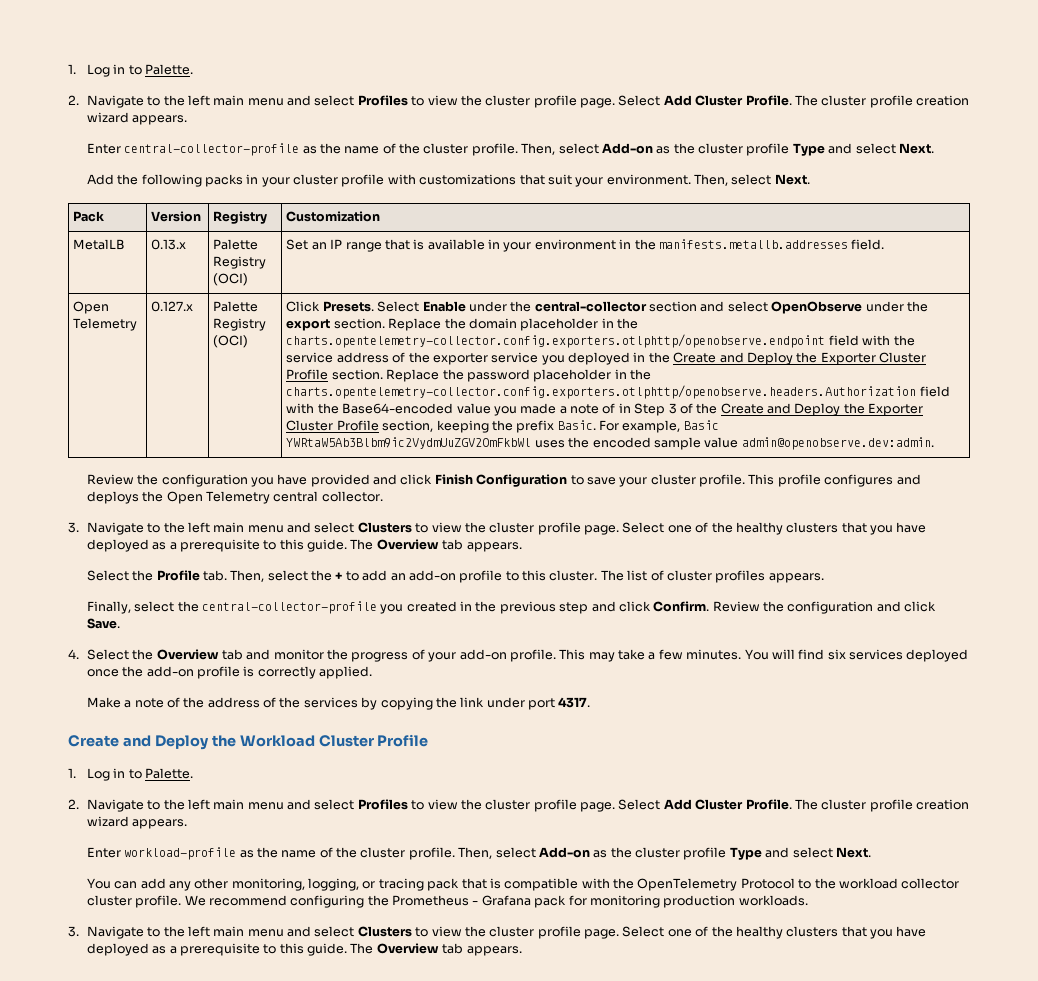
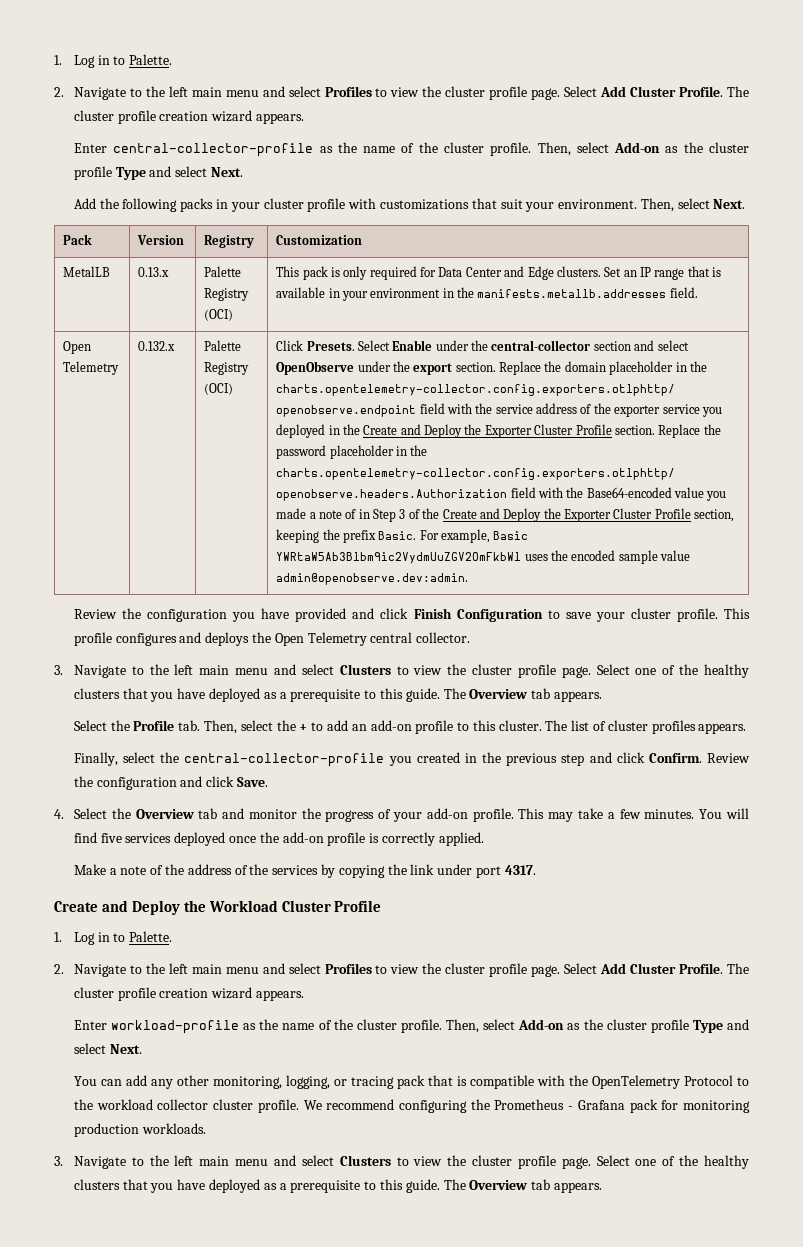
(249, 279) none -> [276,266,601,280] This pack is only required for Data Center and Edge clusters.
[151,301,194,312] 0.127.x -> [138,341,176,351] 0.132.x
[827,649,846,660] six -> [100,833,122,843] five

